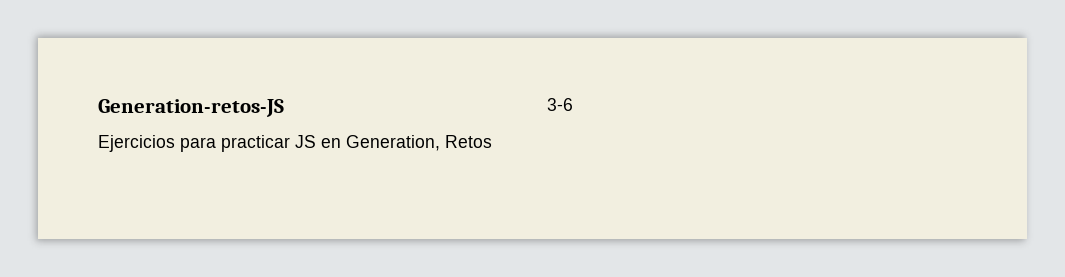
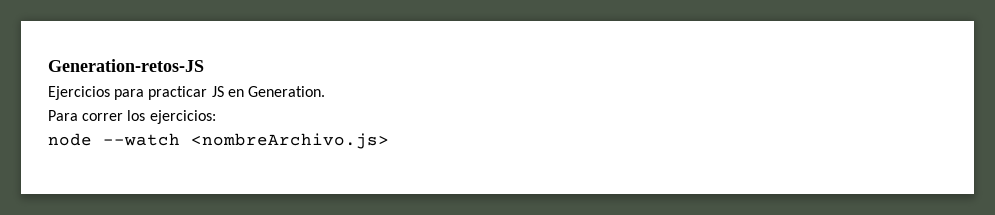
[346,135,492,151] [547,98,573,111] Generation, Retos 3-6 -> [247,86,325,97] [48,110,216,124] [48,133,389,149] Generation. // Para correr los ejercicios: // node --watch <nombreArchivo.js>

